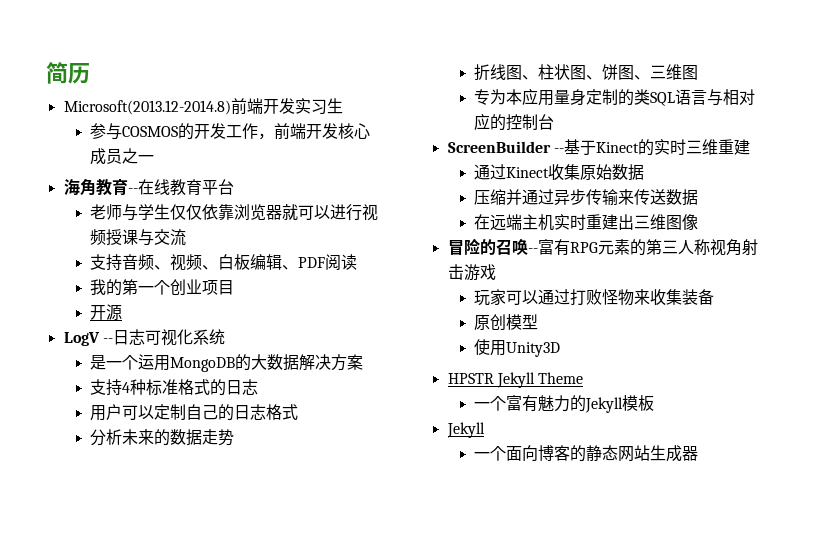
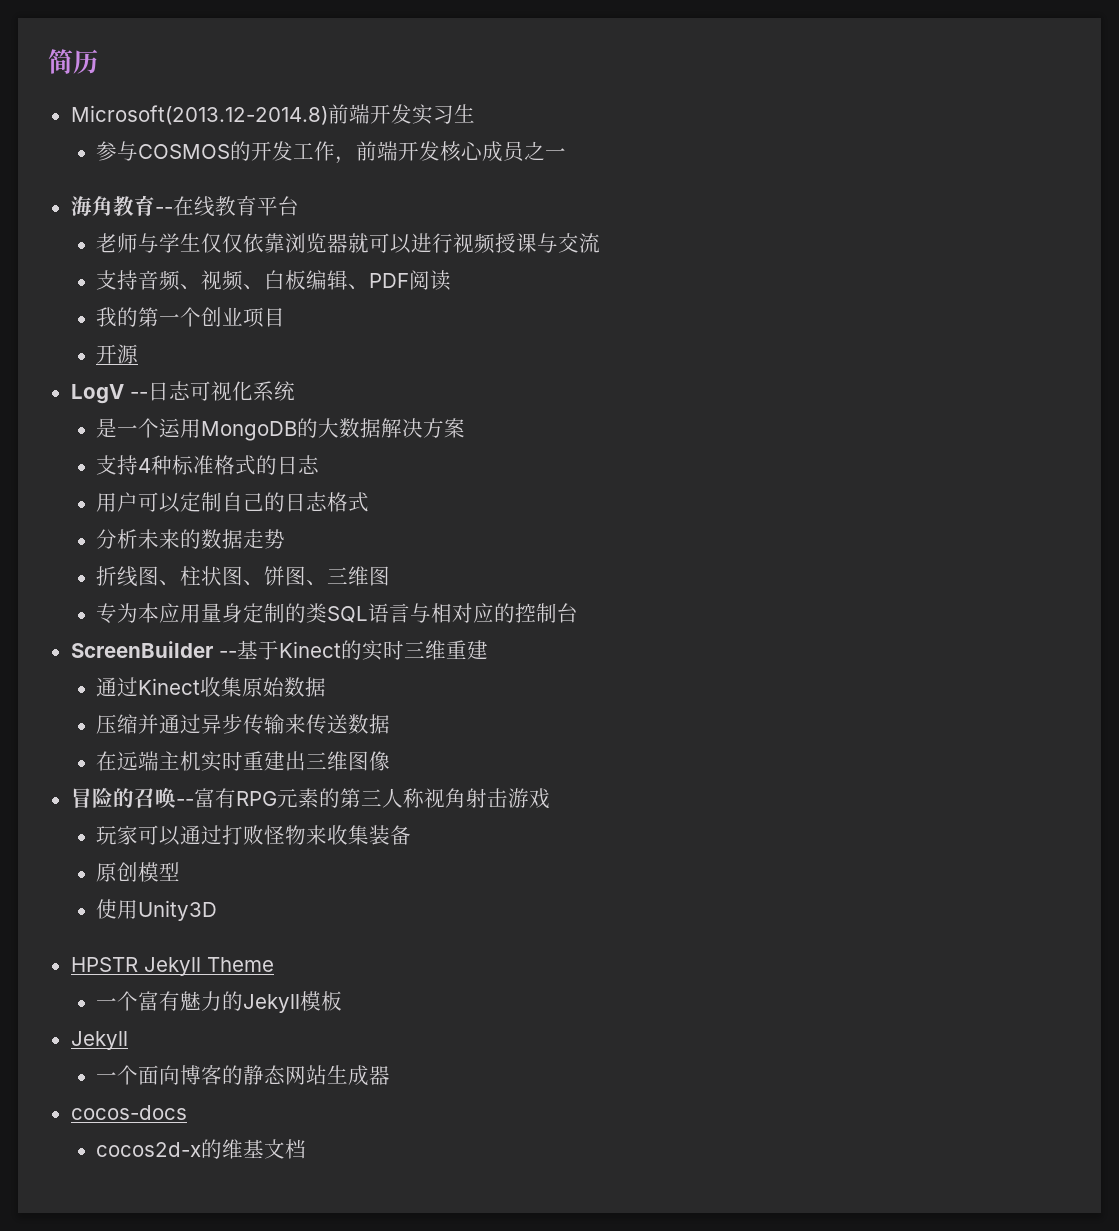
(699, 453) none -> [70,1105,187,1120] [96,1139,307,1159] // cocos-docs // cocos2d-x的维基文档

